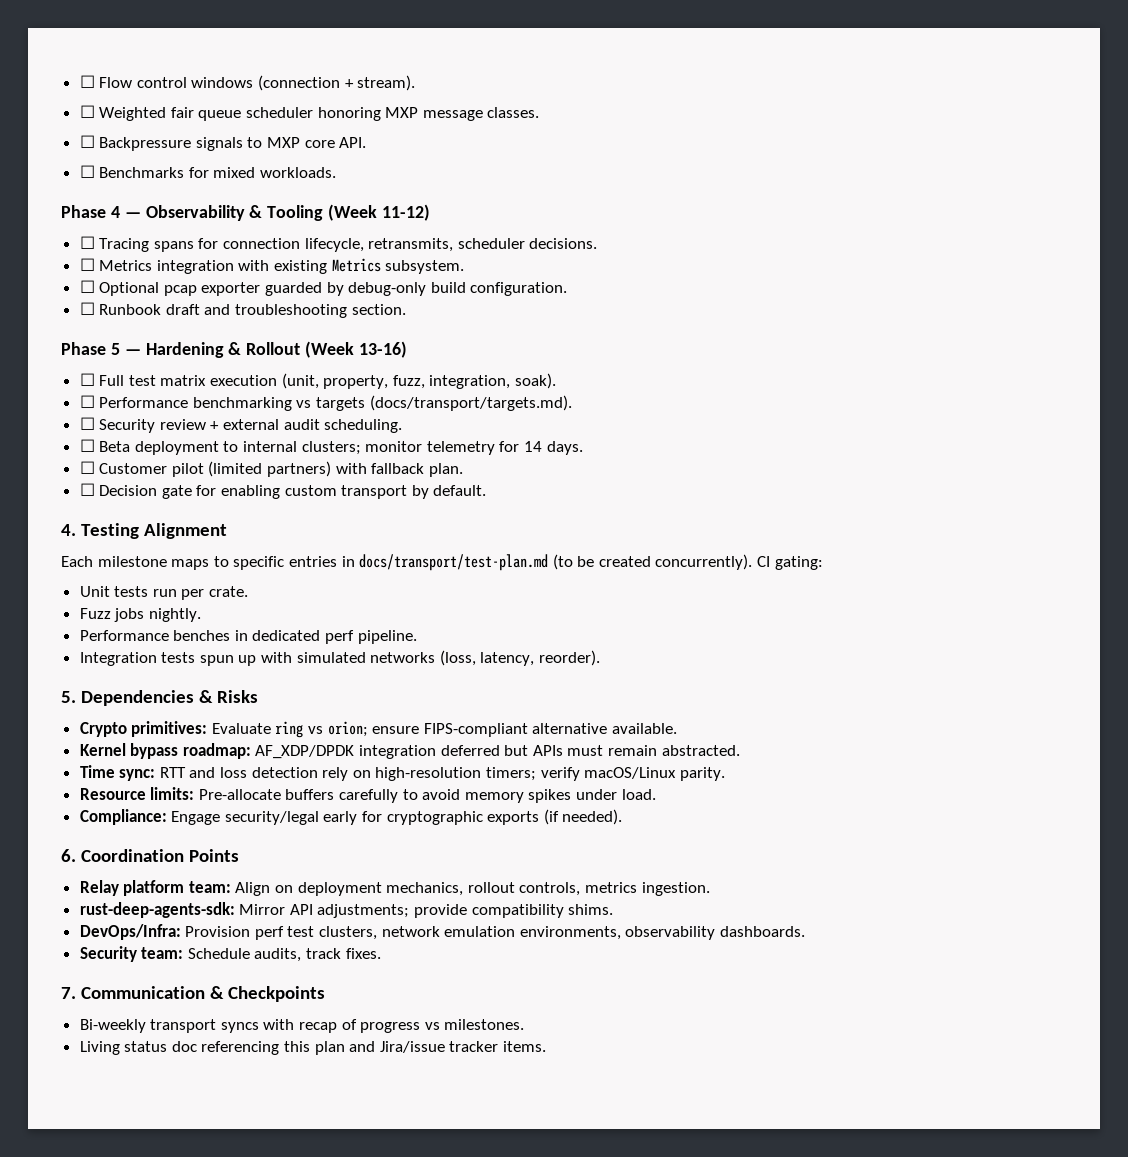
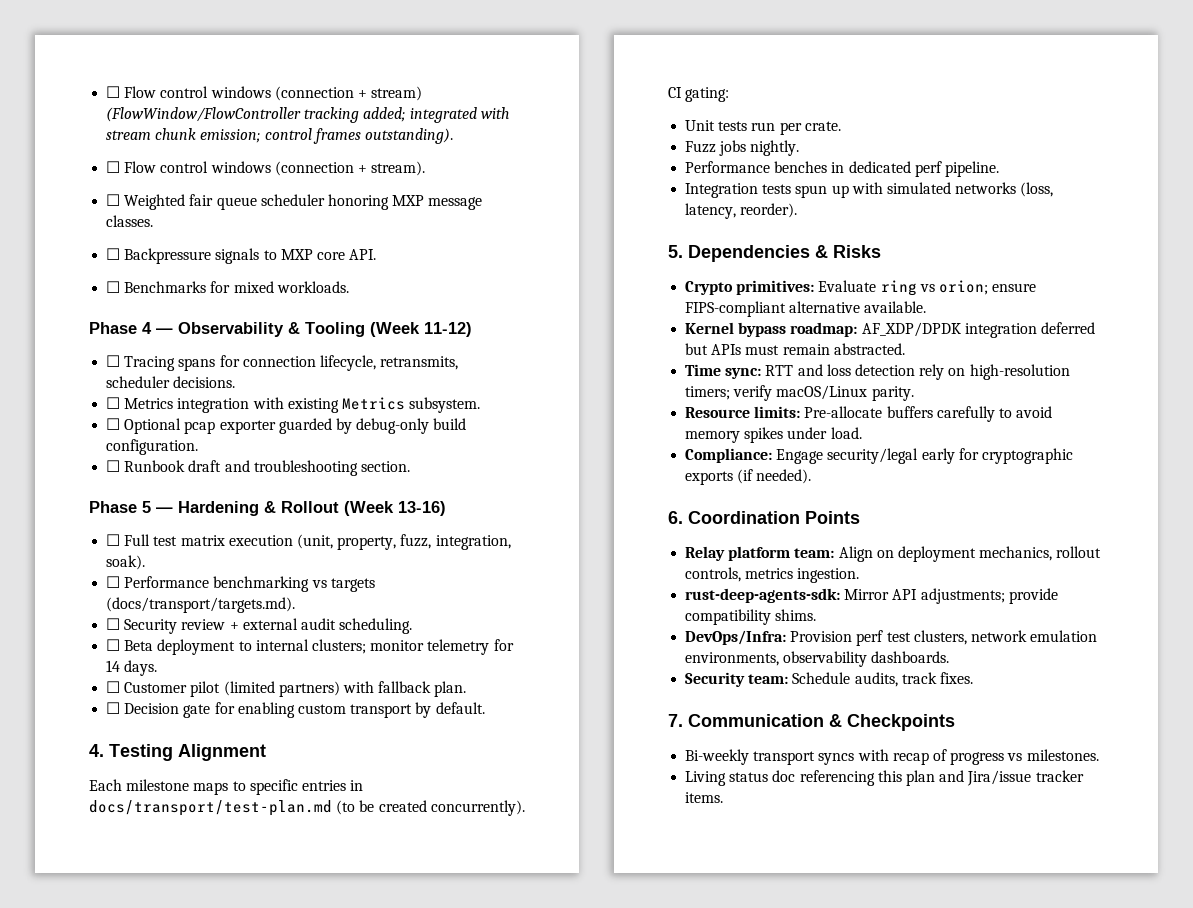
[79,75,354,91] ☐ Flow control windows (connection + -> [106,86,423,101] [106,107,509,123] [106,128,453,144] [106,161,367,176] ☐ Flow control windows (connection + stream) (FlowWindow/FlowController tracking added; integrated with stream chunk emission; control frames outstanding). // ☐ Flow control windows (connection +

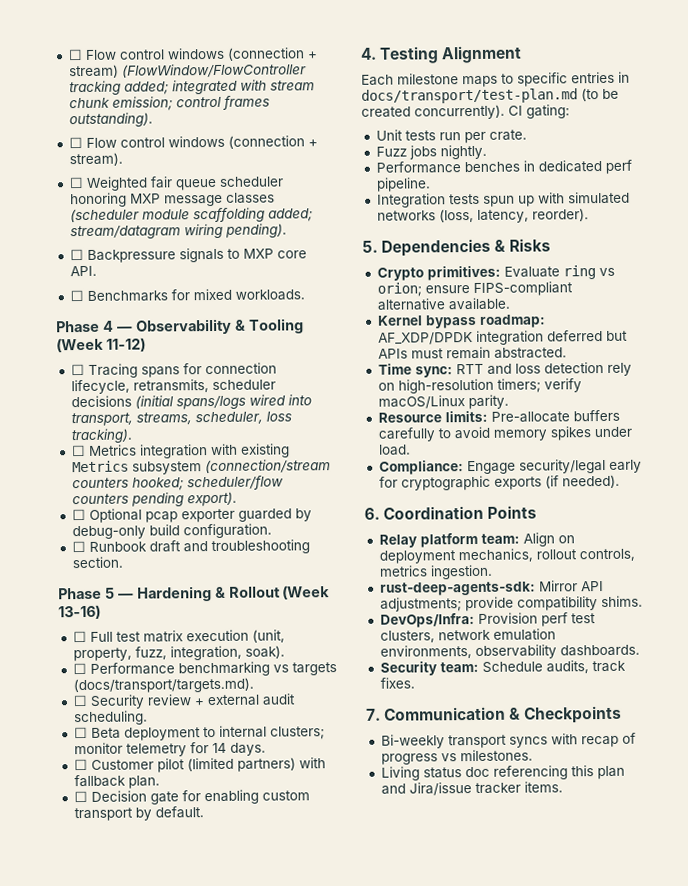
[106,215,154,227] classes. -> [225,192,275,204] [69,207,313,223] [69,223,287,240] classes (scheduler module scaffolding added; stream/datagram wiring pending).
[173,376,236,388] decisions. -> [70,394,312,410] [70,411,292,427] [70,428,132,444] decisions (initial spans/logs wired into transport, streams, scheduler, loss tracking).
[409,397,481,413] subsystem. -> [131,459,331,475] [71,475,284,491] [71,491,237,507] subsystem (connection/stream counters hooked; scheduler/flow counters pending export).

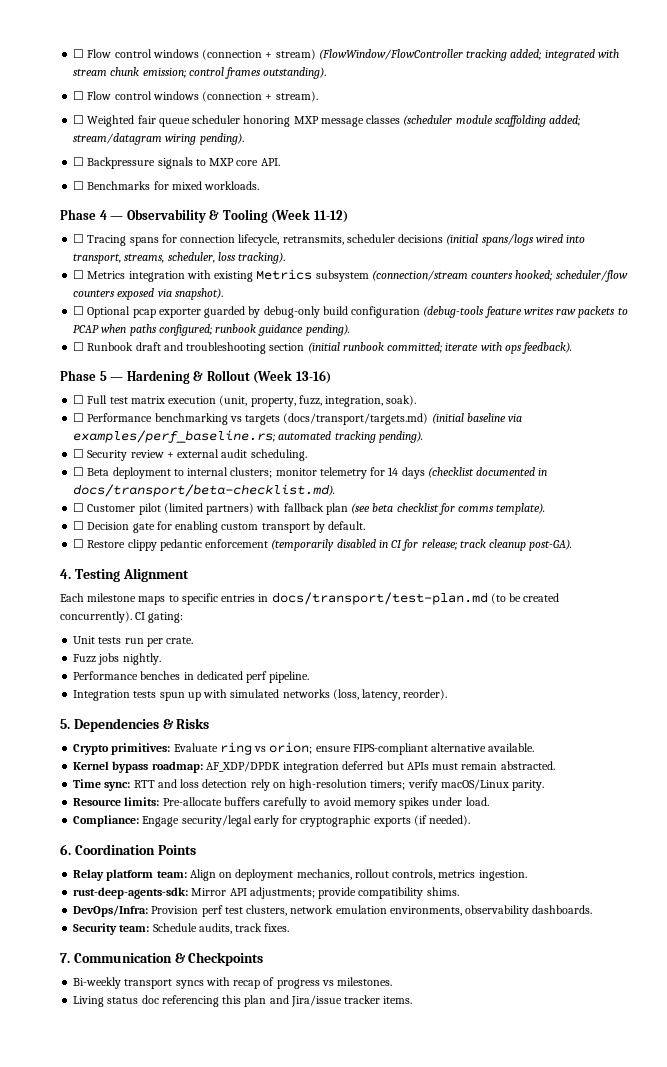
[130,491,237,507] pending export). -> [117,288,223,300] exposed via snapshot).
[182,523,272,539] configuration. -> [351,306,628,318] [73,324,350,336] configuration (debug-tools feature writes raw packets to PCAP when paths configured; runbook guidance pending).
[71,556,123,569] section. -> [269,342,573,354] section (initial runbook committed; iterate with ops feedback).
[72,677,254,694] (docs/transport/targets.md). -> [283,413,523,425] [73,430,423,443] (docs/transport/targets.md) (initial baseline via examples/perf_baseline.rs; automated tracking pending).
[229,742,266,756] days. -> [401,467,548,479] [73,484,336,497] days (checklist documented in docs/transport/beta-checklist.md).
[127,775,160,789] plan. -> [325,503,546,515] plan (see beta checklist for comms template).
(204, 812) none -> [73,539,573,551] // ☐ Restore clippy pedantic enforcement (temporarily disabled in CI for release; track cleanup post-GA).

